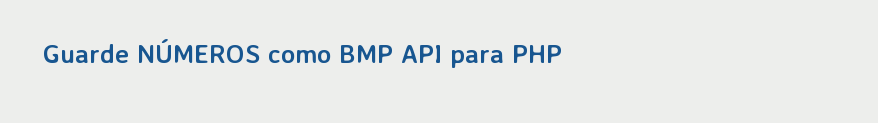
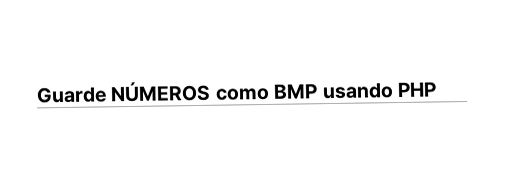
[401,45,504,68] API para -> [321,82,394,100] usando

